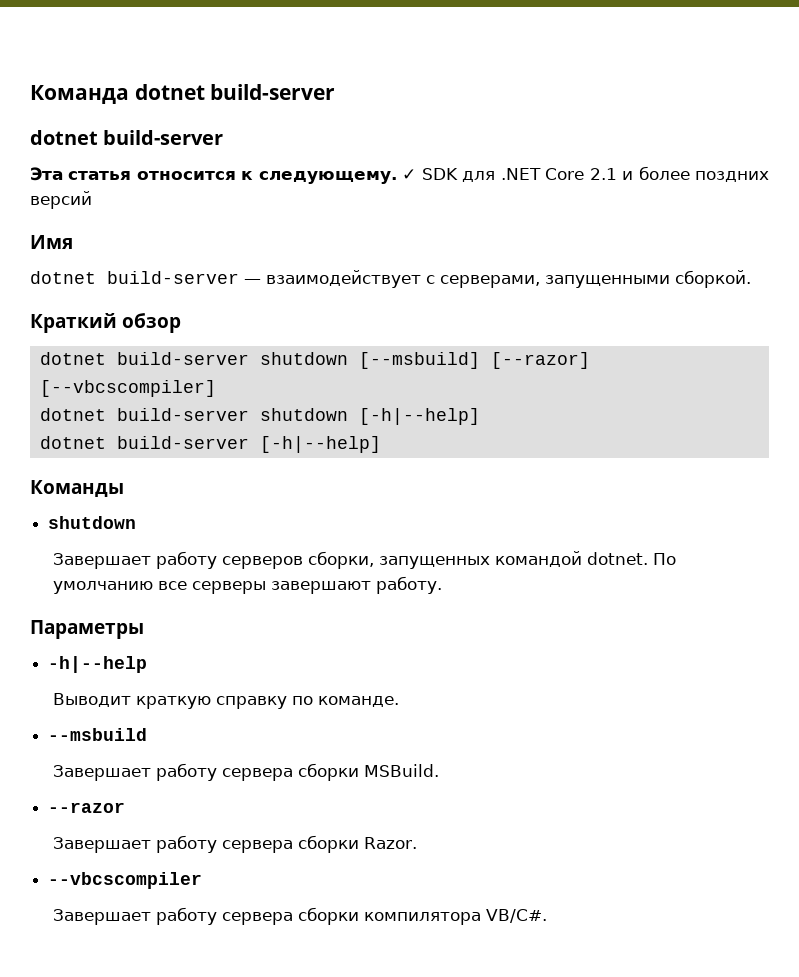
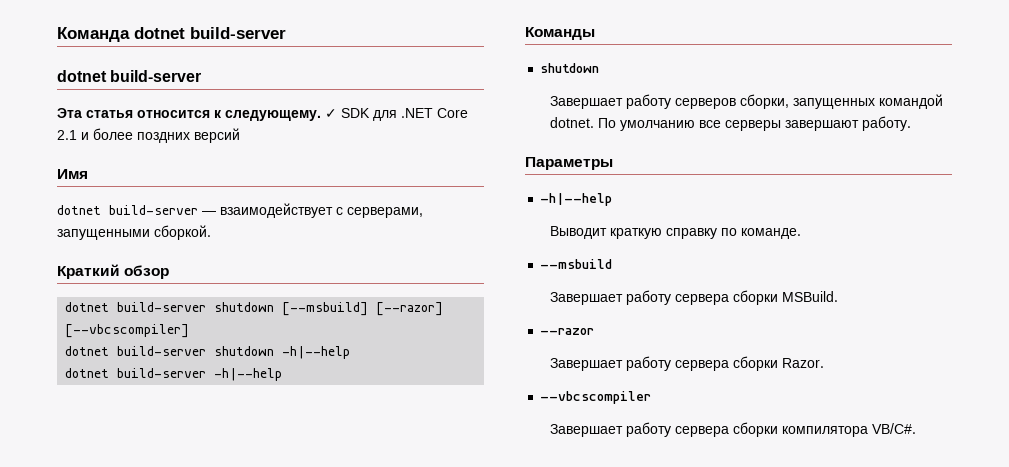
[358,408,480,425] [39,436,381,453] [-h|--help] // dotnet build-server [-h|--help] -> [282,346,351,359] [65,368,283,381] -h|--help // dotnet build-server -h|--help

